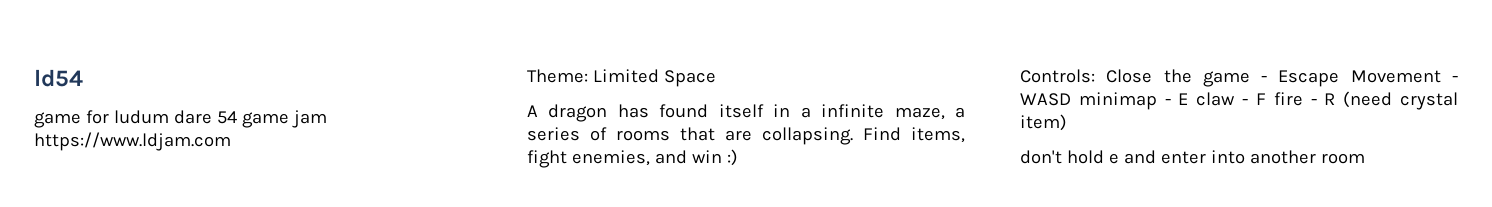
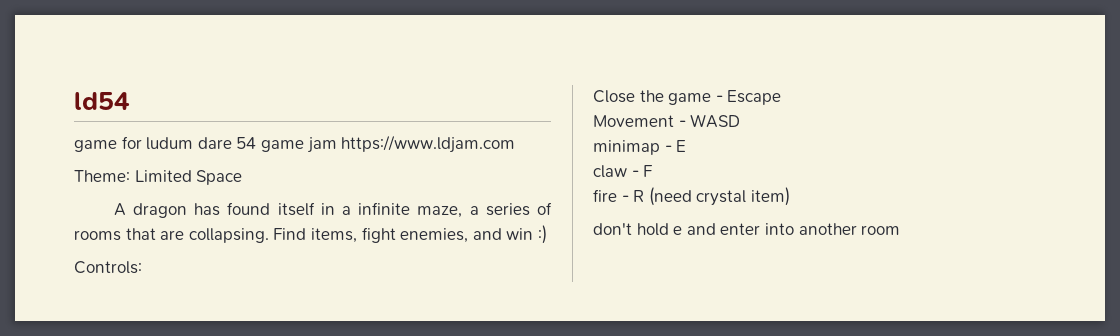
(1095, 76) none -> (142, 267) //
(1340, 78) none -> (782, 97) //
(1071, 99) none -> (741, 121) //
(1189, 99) none -> (687, 146) //
(1266, 99) none -> (653, 171) //

